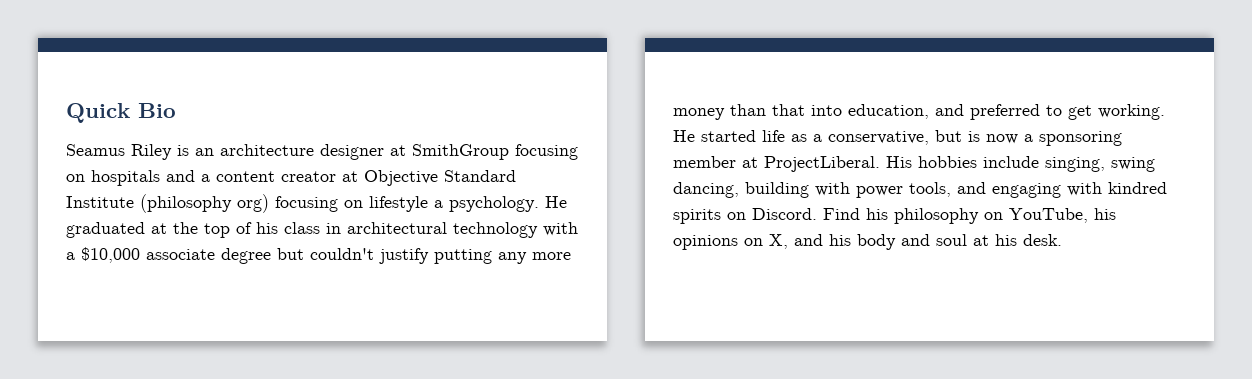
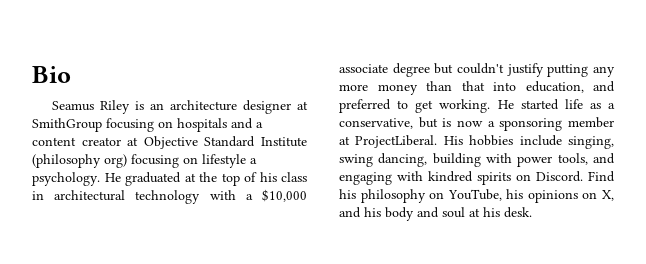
[66,103,130,123] Quick -> (32, 74) none

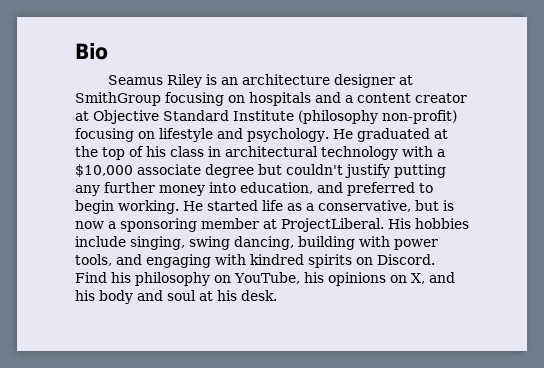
[104,154,127,168] org) -> [382,110,457,124] non-profit)
[250,158,257,164] a -> [217,128,243,139] and
[339,81,485,95] more money than that -> [104,182,205,196] further money
[415,100,434,113] get -> [75,200,114,214] begin

